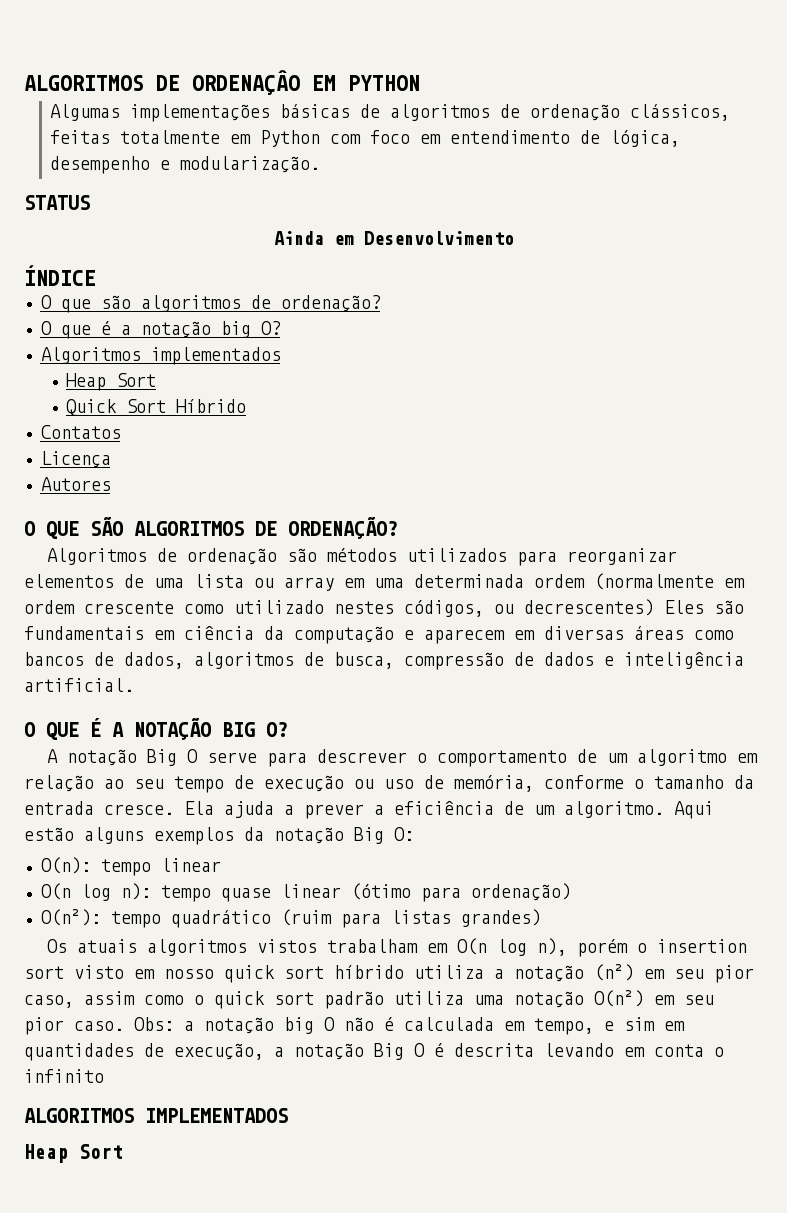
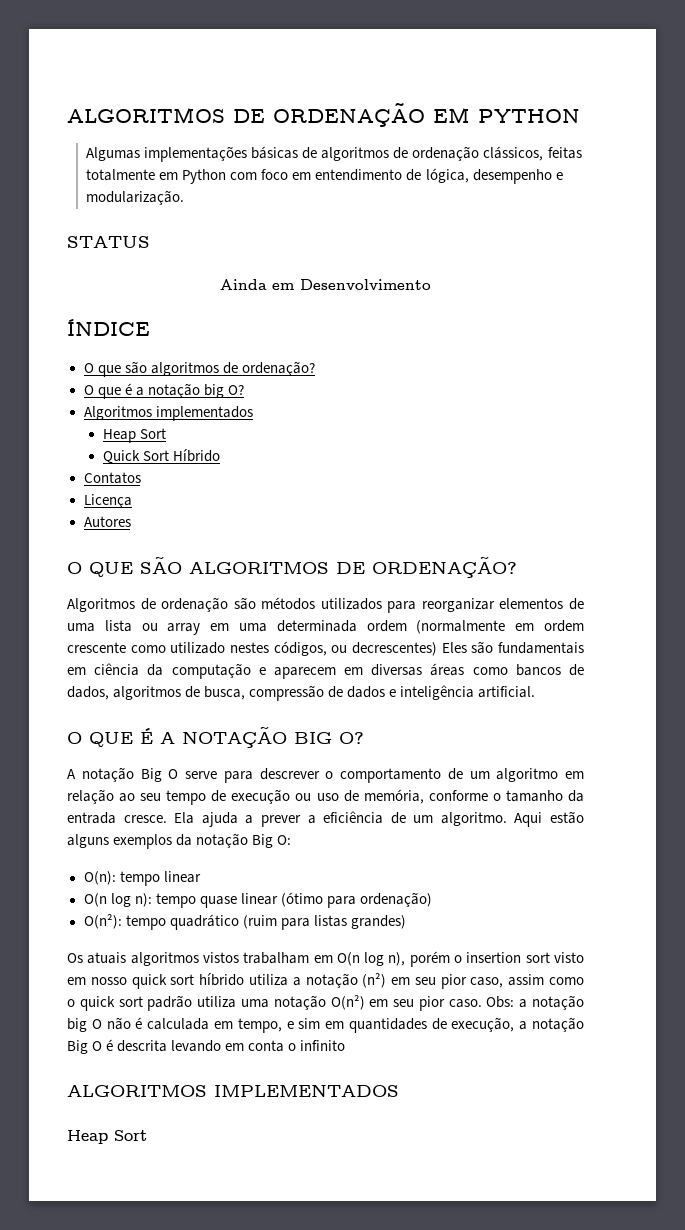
[24,70,300,95] ALGORITMOS DE ORDENAÇÂO -> [67,103,425,127] ALGORITMOS DE ORDENAÇÃO

